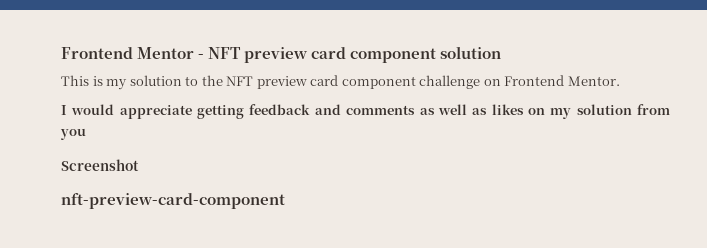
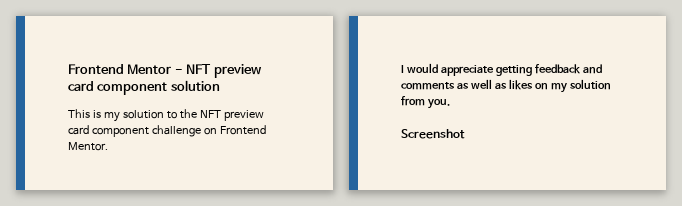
[60,128,86,140] you -> [426,99,450,109] you.
[61,193,285,209] // nft-preview-card-component -> (465, 134) none

